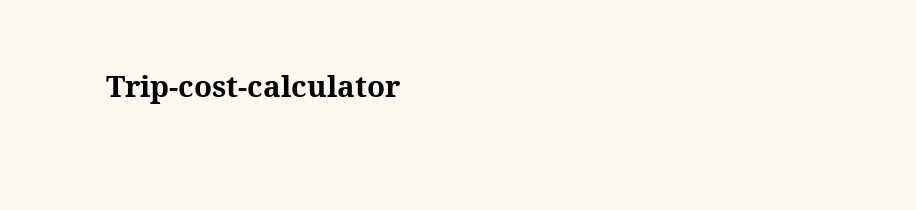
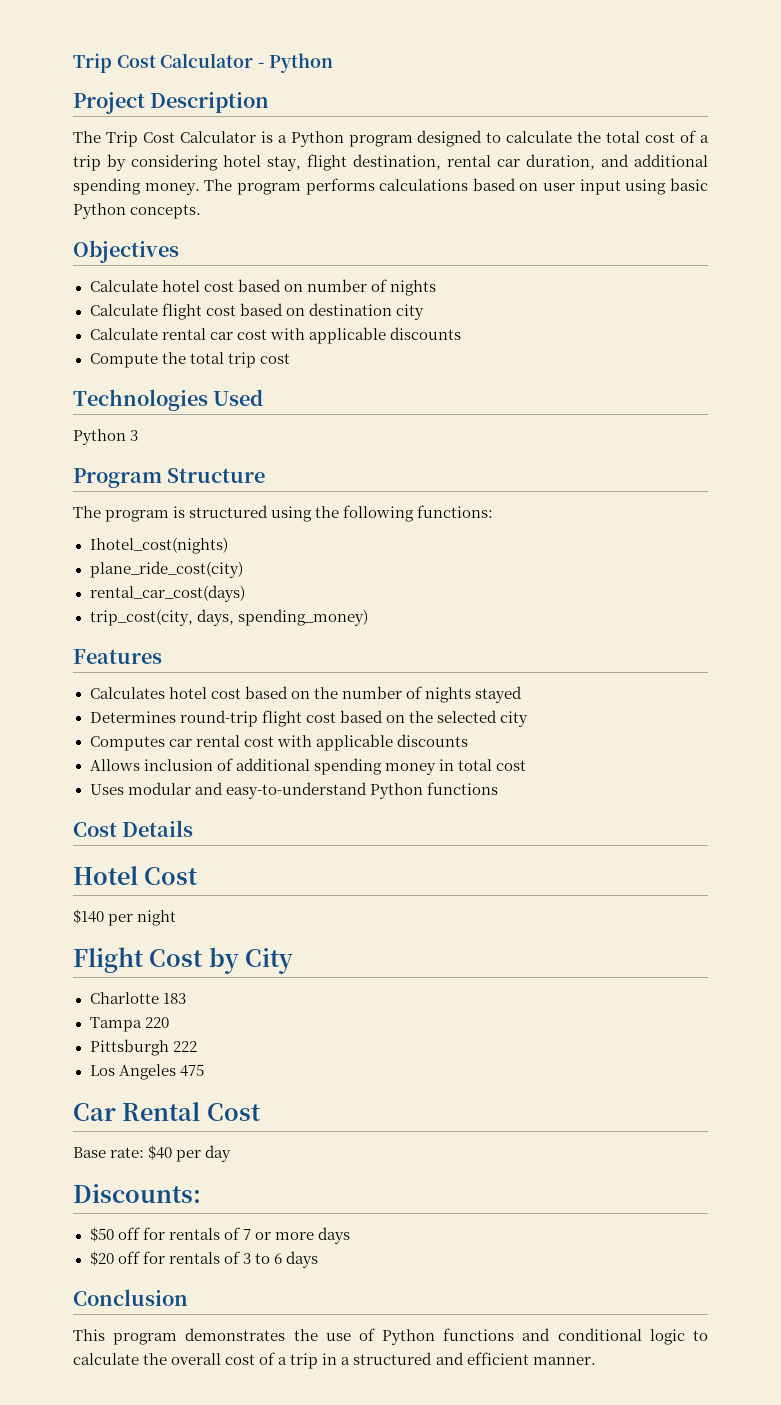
[106,75,400,104] Trip-cost-calculator -> [73,53,333,73] [73,92,270,114] [73,130,709,147] [73,154,708,171] [73,178,708,195] [73,203,202,219] [73,240,179,263] [89,279,436,296] [89,303,424,320] [89,327,461,344] [89,352,290,368] [73,389,264,411] [73,429,139,445] [73,468,266,488] [73,505,494,522] [89,537,228,554] [89,561,243,578] [89,585,245,602] [89,609,368,626] [73,649,162,664] [89,686,522,703] [89,710,528,727] [89,734,468,751] [89,758,526,775] [89,782,498,799] [73,820,194,837] [73,866,199,885] [73,909,177,926] [73,947,294,974] [89,992,186,1004] [89,1017,169,1032] [89,1039,197,1056] [89,1064,204,1080] [73,1102,261,1121] [73,1145,232,1162] [73,1184,201,1203] [89,1227,350,1244] [89,1251,318,1268] [73,1289,188,1306] [73,1328,709,1345] [73,1352,596,1369] Trip Cost Calculator - Python // Project Description // The Trip Cost Calculator is a Python program designed to calculate the total cost of a trip by considering hotel stay, flight destination, rental car duration, and additional spending money. The program performs calculations based on user input using basic Python concepts. // Objectives // Calculate hotel cost based on number of nights // Calculate flight cost based on destination city // Calculate rental car cost with applicable discounts // Compute the total trip cost // Technologies Used // Python 3 // Program Structure // The program is structured using the following functions: // Ihotel_cost(nights) // plane_ride_cost(city) // rental_car_cost(days) // trip_cost(city, days, spending_money) // Features // Calculates hotel cost based on the number of nights stayed // Determines round-trip flight cost based on the selected city // Computes car rental cost with applicable discounts // Allows inclusion of additional spending money in total cost // Uses modular and easy-to-understand Python functions // Cost Details // Hotel Cost // $140 per night // Flight Cost by City // Charlotte 183 // Tampa 220 // Pittsburgh 222 // Los Angeles 475 // Car Rental Cost // Base rate: $40 per day // Discounts: // $50 off for rentals of 7 or more days // $20 off for rentals of 3 to 6 days // Conclusion // This program demonstrates the use of Python functions and conditional logic to calculate the overall cost of a trip in a structured and efficient manner.

